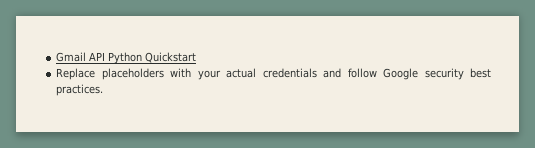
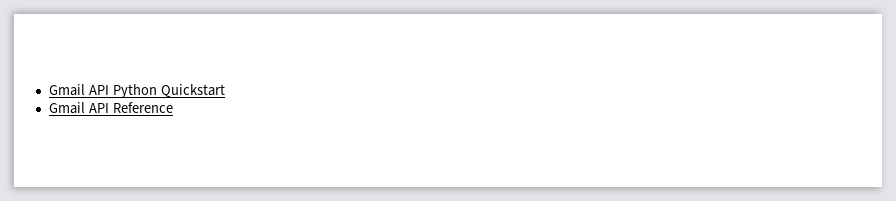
[56,68,492,80] [56,84,104,96] Replace placeholders with your actual credentials and follow Google security best practices. -> [48,102,173,114] Gmail API Reference

